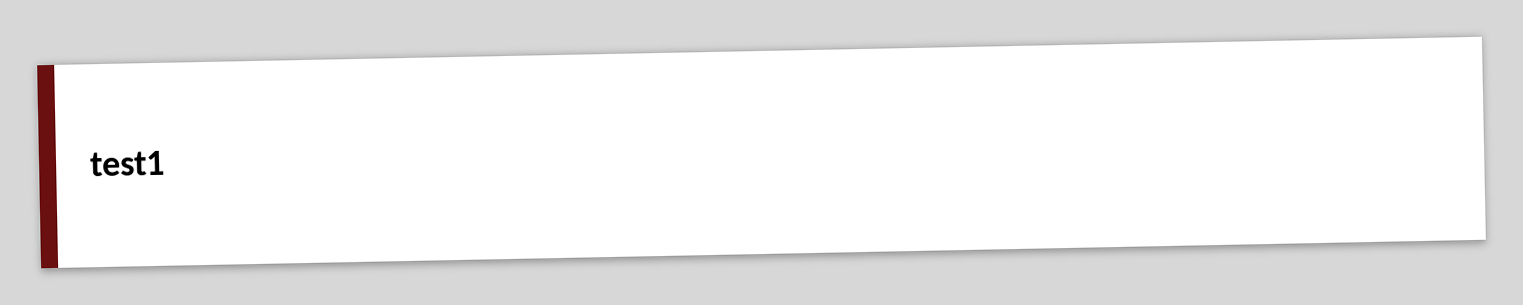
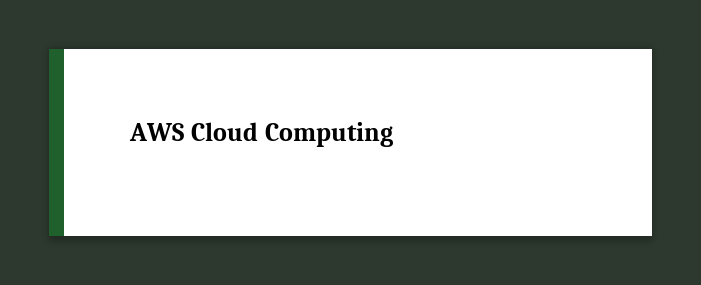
[89,150,165,177] test1 -> [129,122,393,147] AWS Cloud Computing

